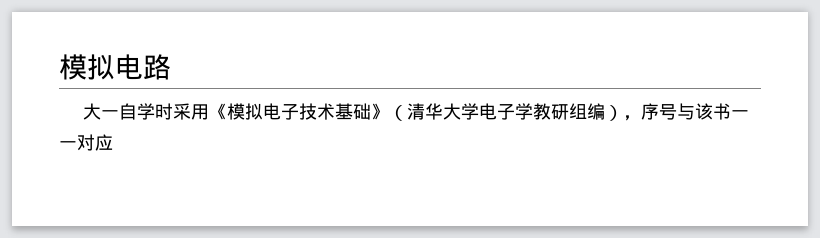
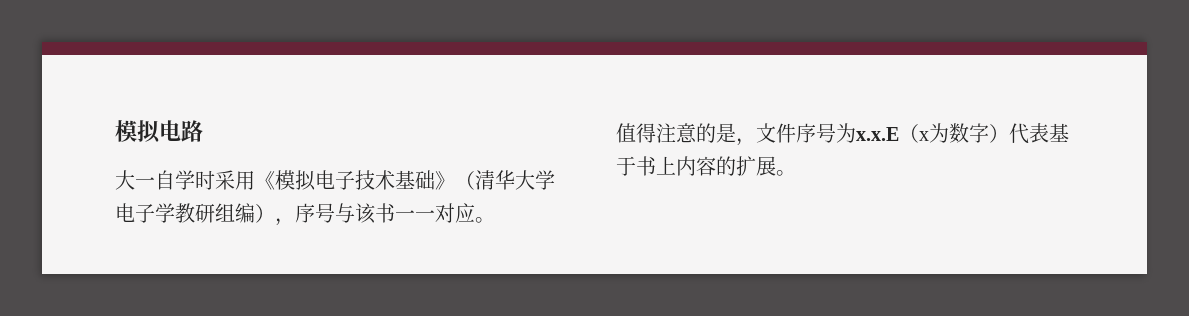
(113, 142) none -> [475,217,495,223] [616,123,1069,146] [616,156,796,176] 。 // 值得注意的是，文件序号为x.x.E（x为数字）代表基于书上内容的扩展。

